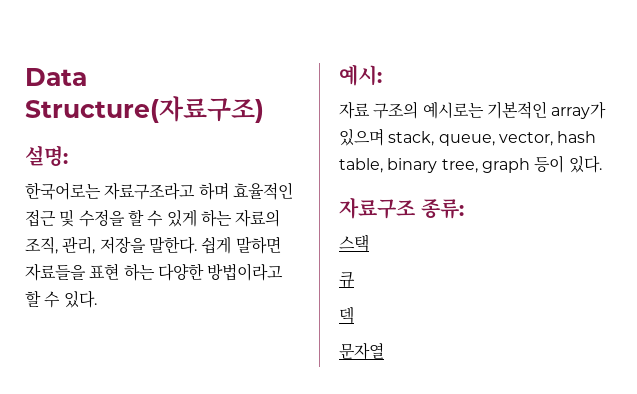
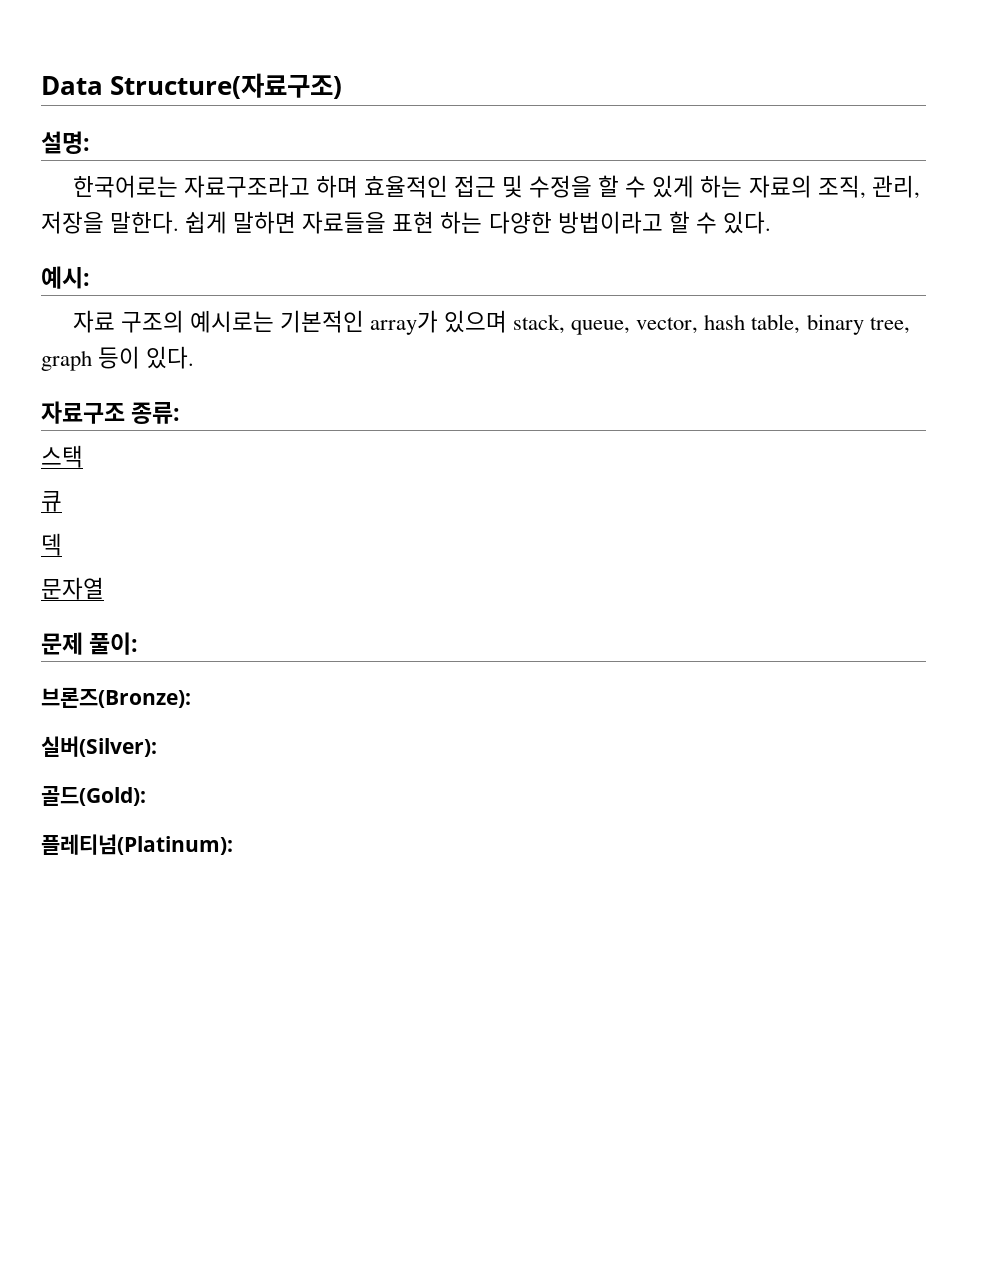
(384, 351) none -> [41,632,139,655] [41,687,191,708] [41,736,157,757] [41,786,146,806] [41,834,233,855] // 문제 풀이: // 브론즈(Bronze): // 실버(Silver): // 골드(Gold): // 플레티넘(Platinum):

